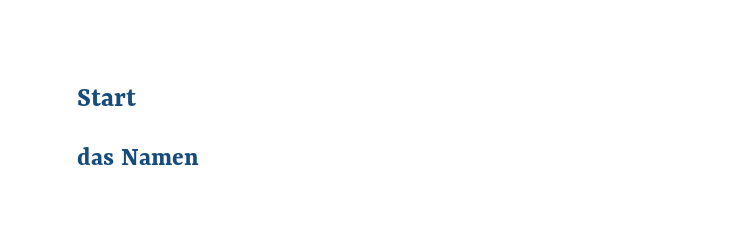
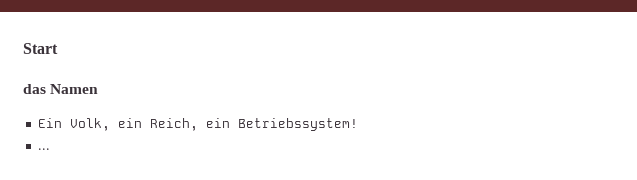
(200, 157) none -> [38,118,359,131] [38,148,51,150] // Ein Volk, ein Reich, ein Betriebssystem! // ...

